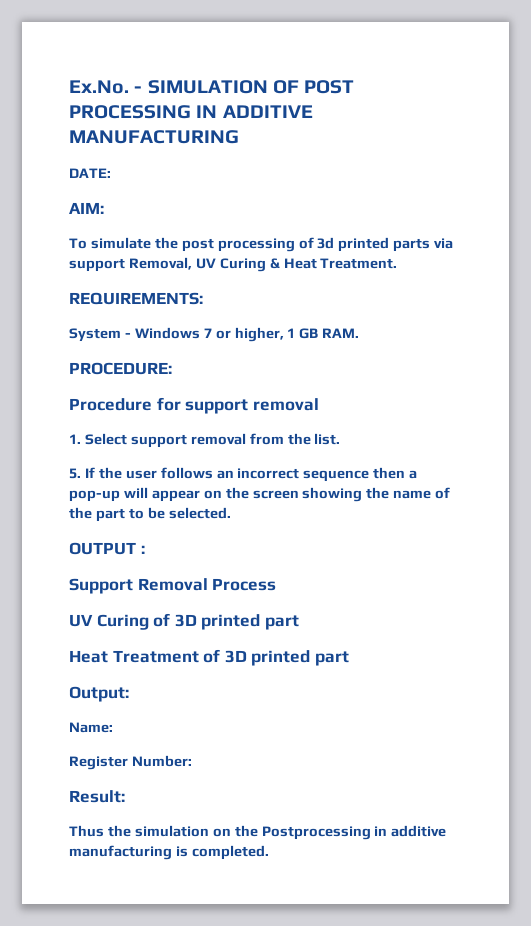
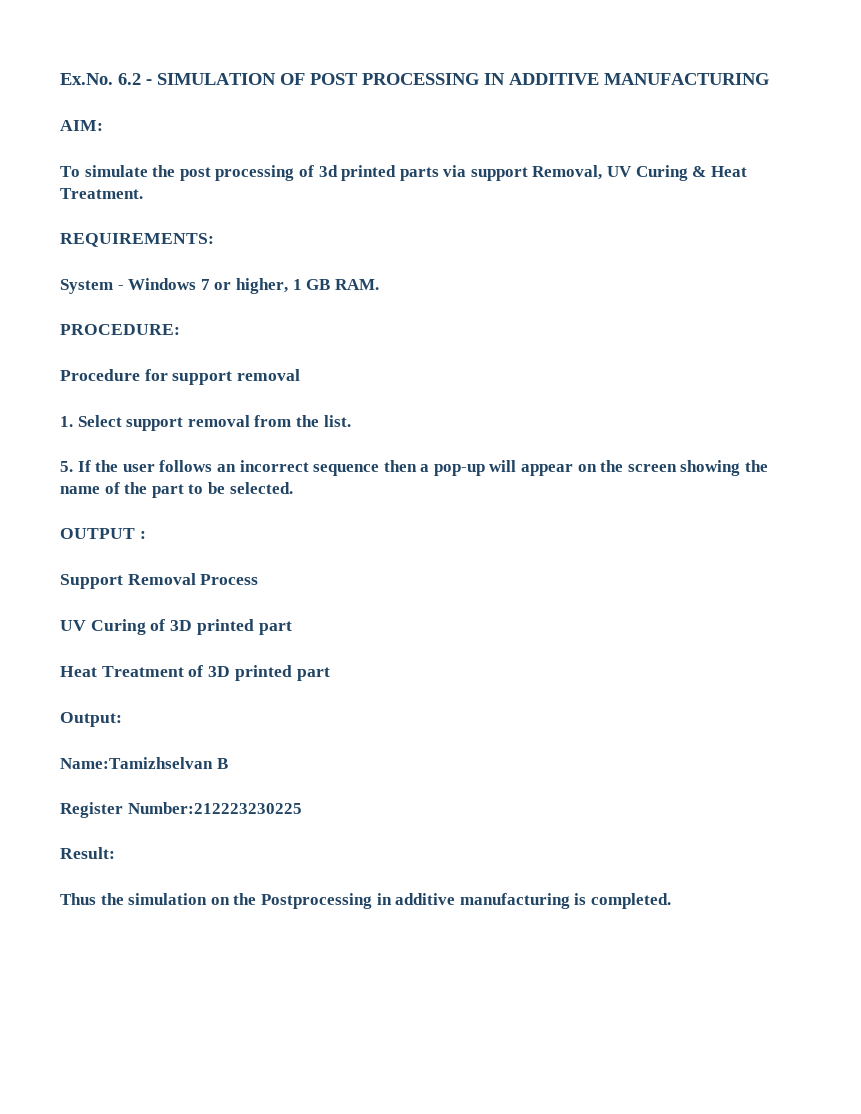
(129, 87) none -> [118,73,141,85] 6.2
[69,168,111,178] // DATE: -> (769, 79) none
[69,722,113,733] Name: -> [60,757,228,769] Name:Tamizhselvan B
[131,755,192,767] Number: -> [127,802,302,814] Number:212223230225

